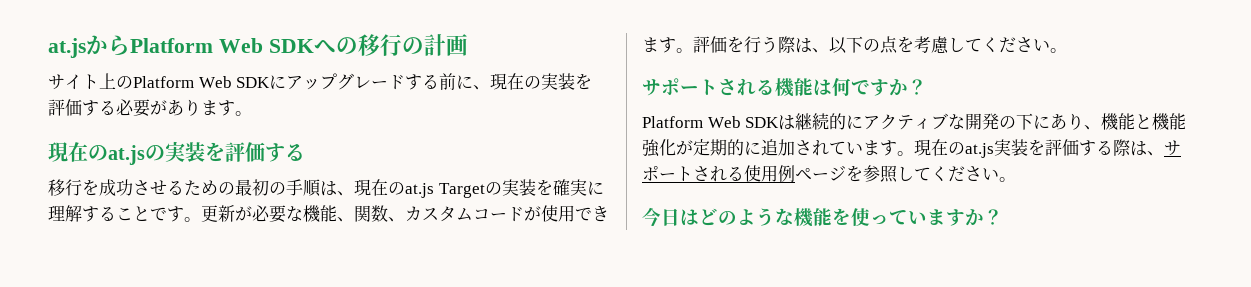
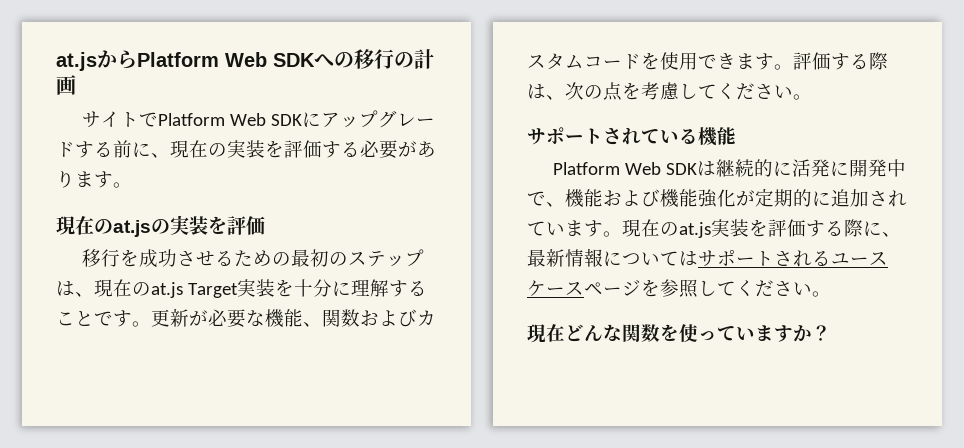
[99,73,133,89] 上の -> [139,112,159,127] で
[265,143,305,162] する -> (265, 225) none
[286,179,321,197] 手順 -> [348,249,425,267] ステップ
[484,179,587,196] の実装を確実 -> [236,279,332,297] 実装を十分
[388,217,405,222] 、 -> [360,309,417,327] および
[524,206,541,221] が -> [641,52,660,70] を
[727,36,863,54] を行う際は、以下 -> [831,52,888,70] [527,82,584,100] する際は、次
(756, 87) none -> [641,129,679,144] てい
[813,78,927,96] は何ですか？ -> (736, 136) none
[863,113,1153,130] アクティブな開発の下にあり、機能と -> [792,159,907,177] [527,189,660,208] 活発に開発中で、機能および
[1130,140,1181,156] [642,165,795,182] は、サポートされる使用例 -> [863,221,901,237] [527,248,888,267] [527,280,584,296] に、最新情報についてはサポートされるユースケース
[642,207,832,227] 今日はどのような機能 -> [527,324,660,343] 現在どんな関数

